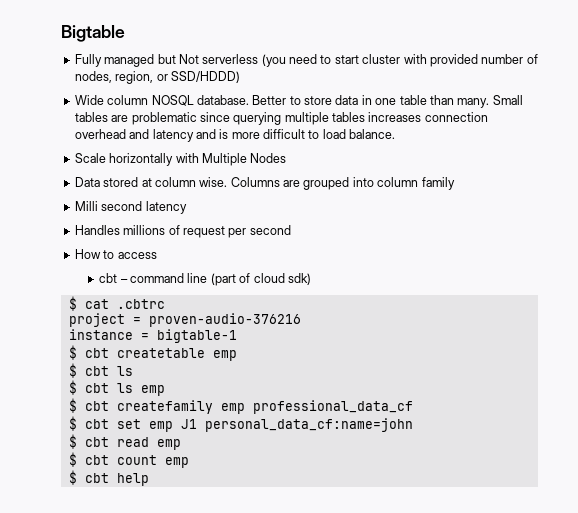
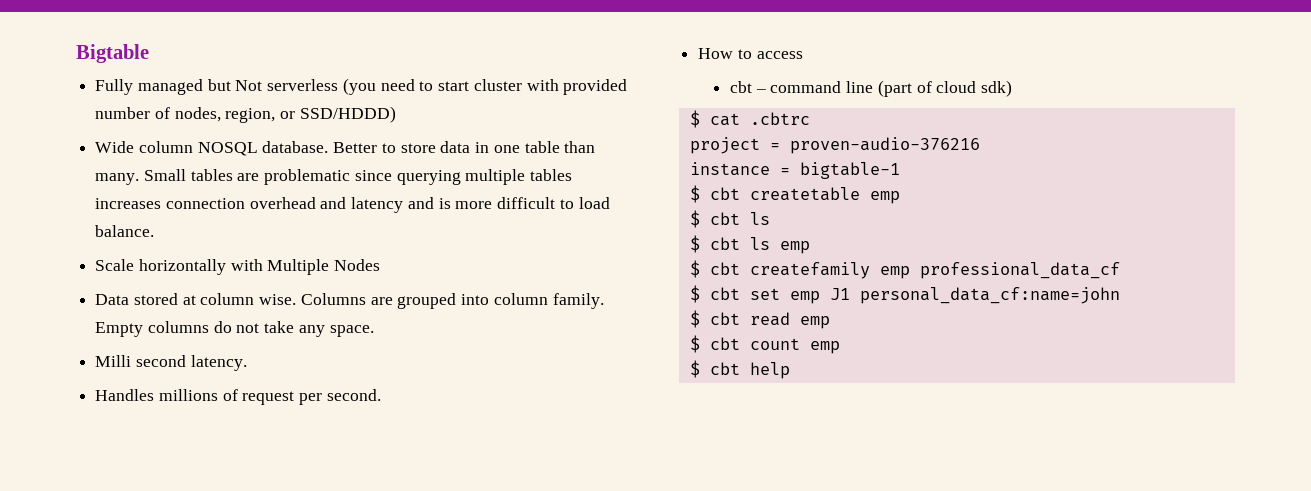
[421,177,455,190] family -> [552,293,604,309] [95,321,374,337] family. Empty columns do not take any space.
[145,201,187,214] latency -> [190,355,247,371] latency.
[249,225,291,235] second -> [326,389,381,401] second.

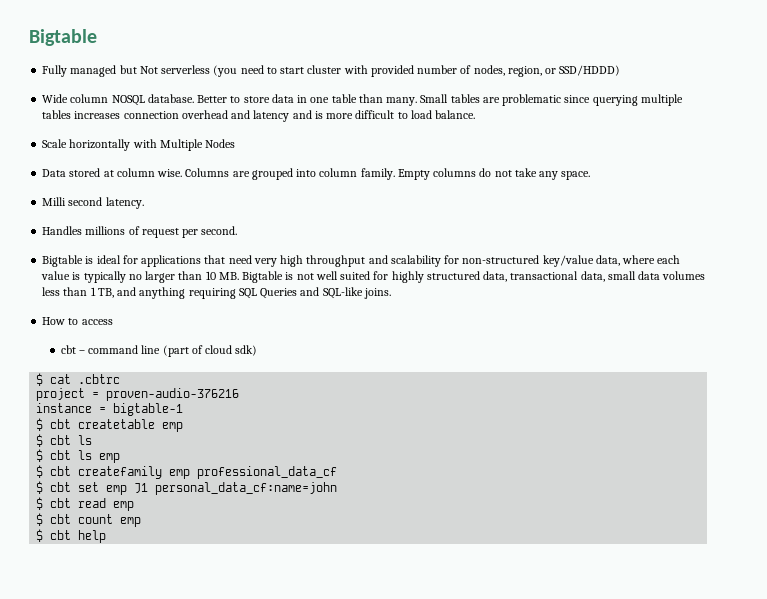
(381, 395) none -> [42,255,681,267] [41,271,706,283] [42,287,391,299] // Bigtable is ideal for applications that need very high throughput and scalability for non-structured key/value data, where each value is typically no larger than 10 MB. Bigtable is not well suited for highly structured data, transactional data, small data volumes less than 1 TB, and anything requiring SQL Queries and SQL-like joins.

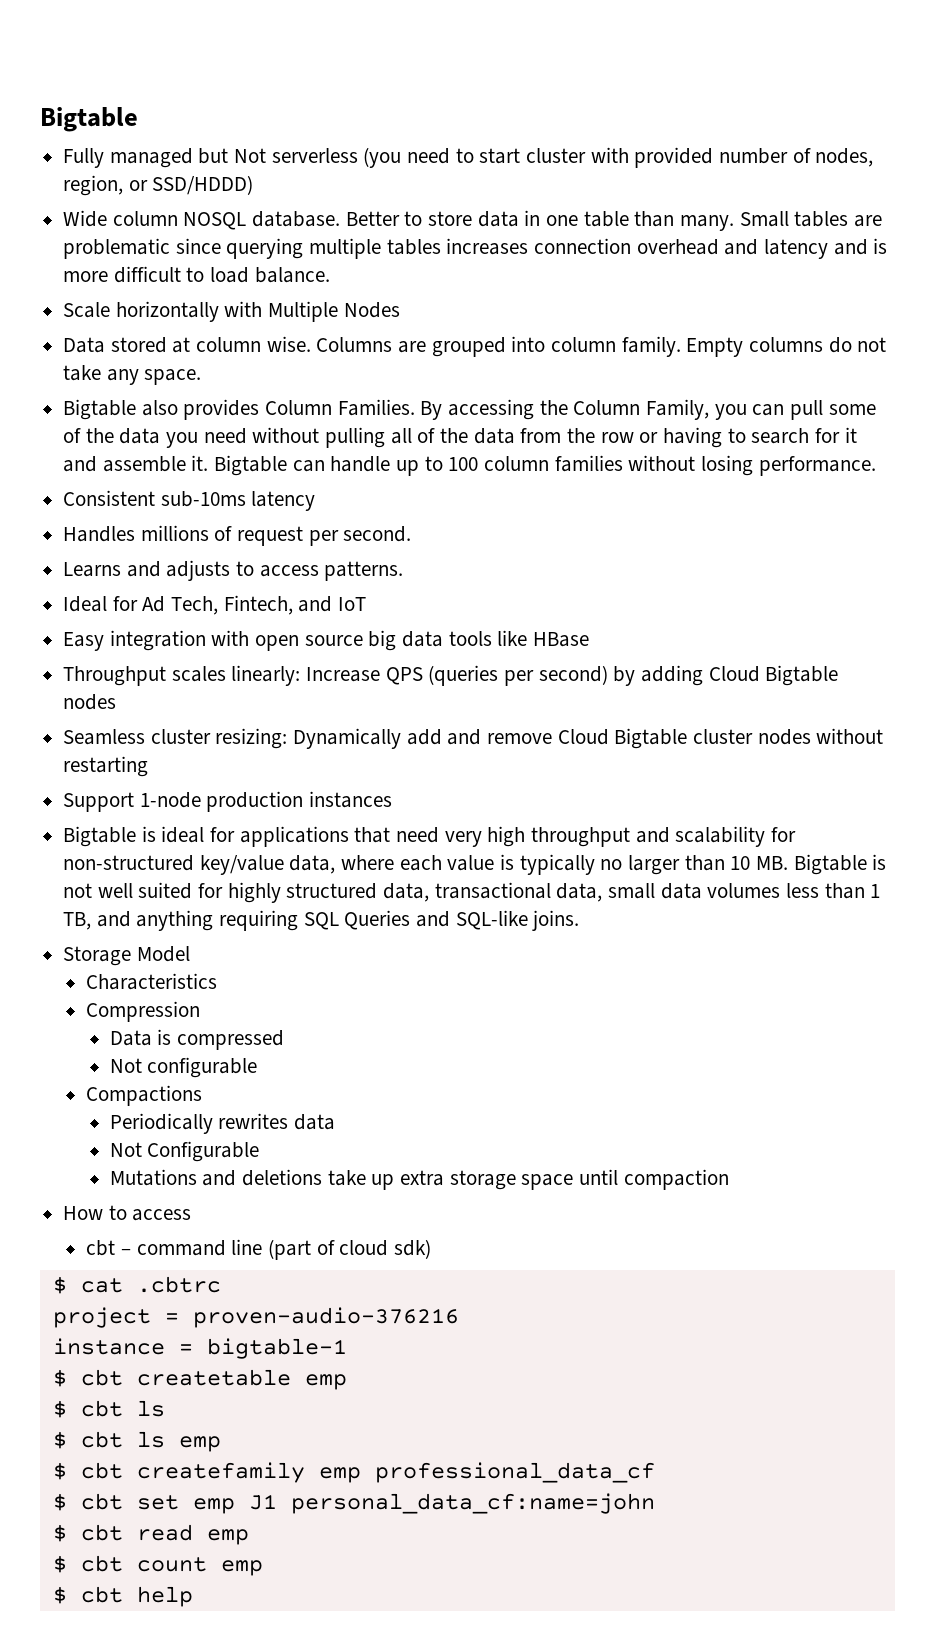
[42,197,144,209] Milli second latency. -> [63,399,876,420] [63,427,857,448] [63,455,876,476] [63,490,316,511] Bigtable also provides Column Families. By accessing the Column Family, you can pull some of the data you need without pulling all of the data from the row or having to search for it and assemble it. Bigtable can handle up to 100 column families without losing performance. // Consistent sub-10ms latency
(238, 230) none -> [63,560,404,581] [63,595,367,615] [63,630,590,651] [63,665,839,686] [63,694,117,710] [63,728,884,749] [63,756,149,777] [63,791,393,812] // Learns and adjusts to access patterns. // Ideal for Ad Tech, Fintech, and IoT // Easy integration with open source big data tools like HBase // Throughput scales linearly: Increase QPS (queries per second) by adding Cloud Bigtable nodes // Seamless cluster resizing: Dynamically add and remove Cloud Bigtable cluster nodes without restarting // Support 1-node production instances
(391, 293) none -> [63,946,190,966] [86,973,218,990] [86,1001,201,1022] [109,1029,284,1050] [109,1057,258,1078] [86,1085,203,1106] [109,1113,335,1134] [109,1141,260,1162] [109,1169,729,1190] // Storage Model // Characteristics // Compression // Data is compressed // Not configurable // Compactions // Periodically rewrites data // Not Configurable // Mutations and deletions take up extra storage space until compaction

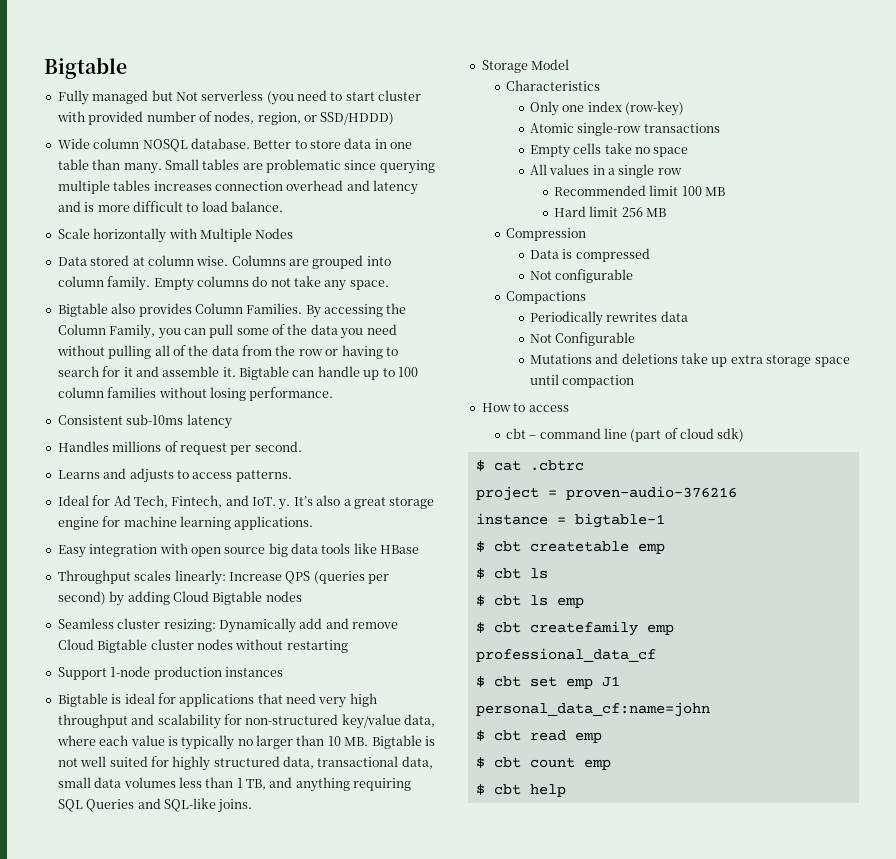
[338,597,367,611] IoT -> [252,495,435,510] [57,516,314,530] IoT. y. It’s also a great storage engine for machine learning applications.
(218, 981) none -> [529,101,685,116] [529,122,720,136] [529,143,689,158] [529,164,682,178] [553,185,726,196] [553,206,667,217] // Only one index (row-key) // Atomic single-row transactions // Empty cells take no space // All values in a single row // Recommended limit 100 MB // Hard limit 256 MB

